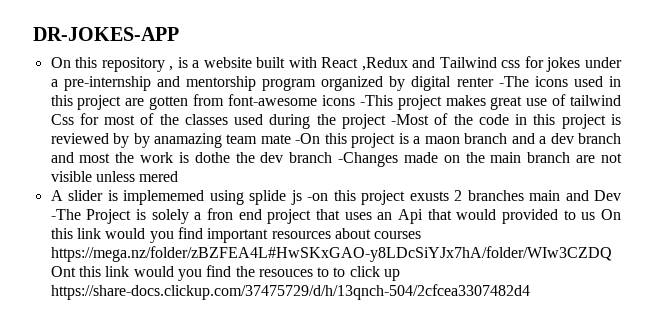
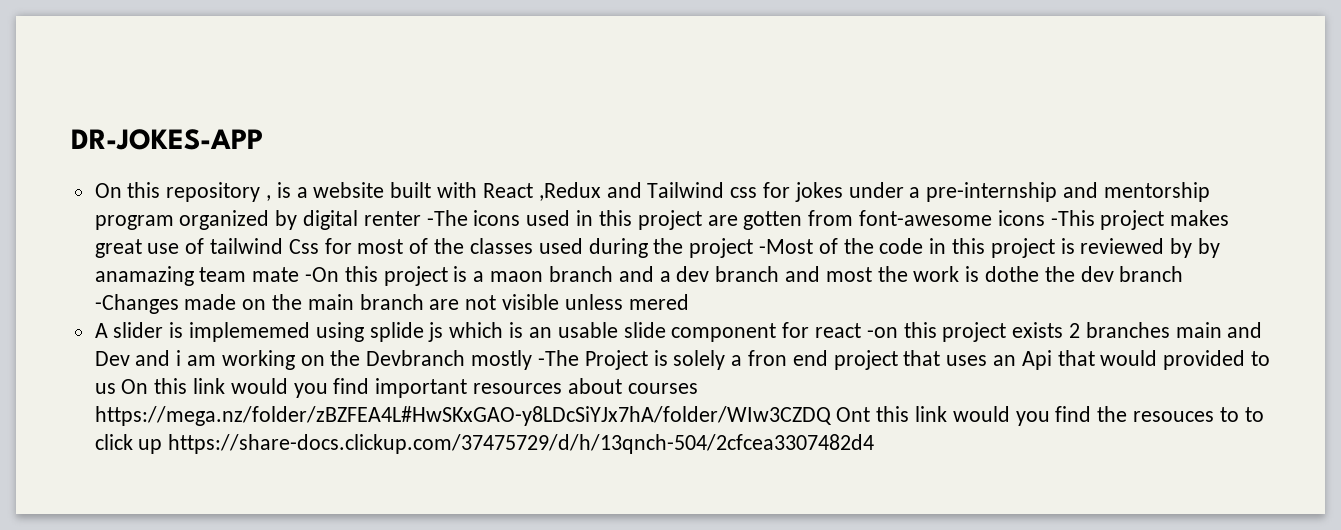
(302, 197) none -> [449,322,861,342] which is an usable slide component for react
[409,191,449,201] exusts -> [1012,322,1064,338] exists
(621, 195) none -> [135,350,533,370] and i am working on the Devbranch mostly

